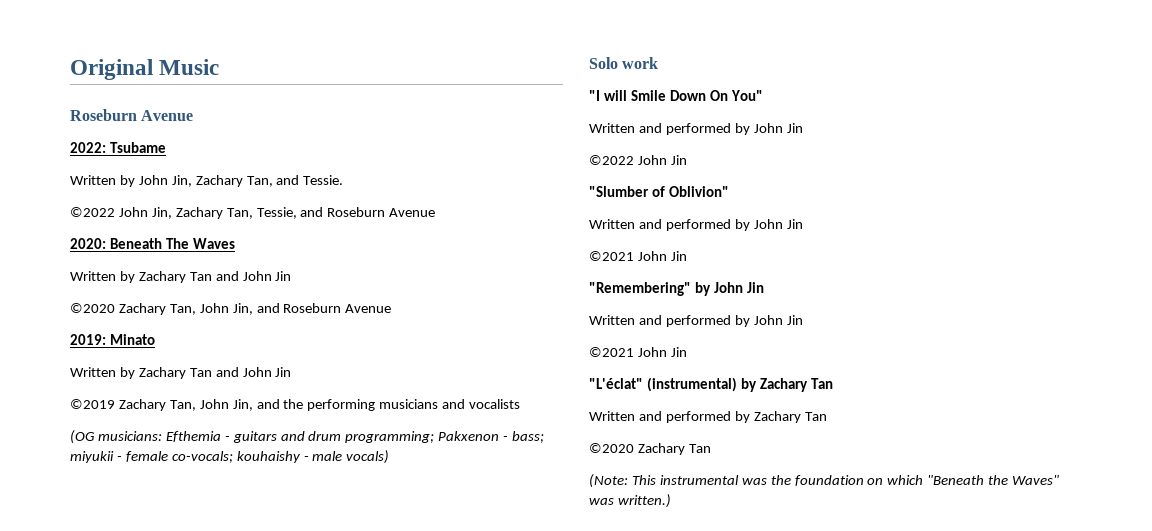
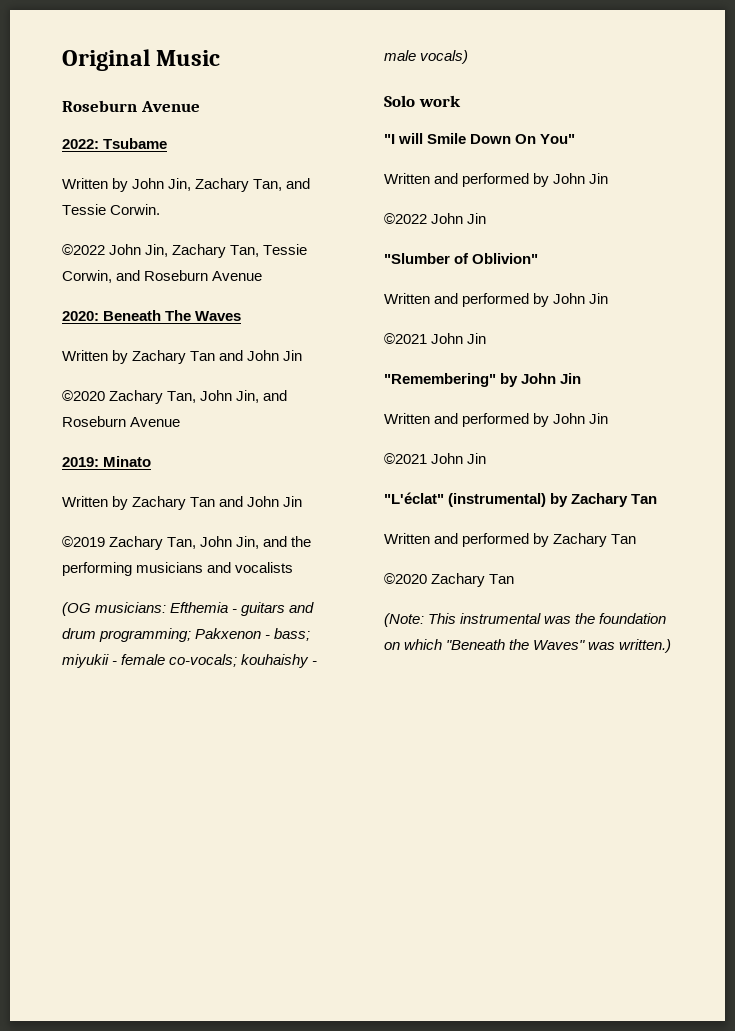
[303,175,344,185] Tessie. -> [62,204,161,215] Tessie Corwin.
[256,207,297,219] Tessie, -> [263,244,308,255] [62,270,112,283] Tessie Corwin,

